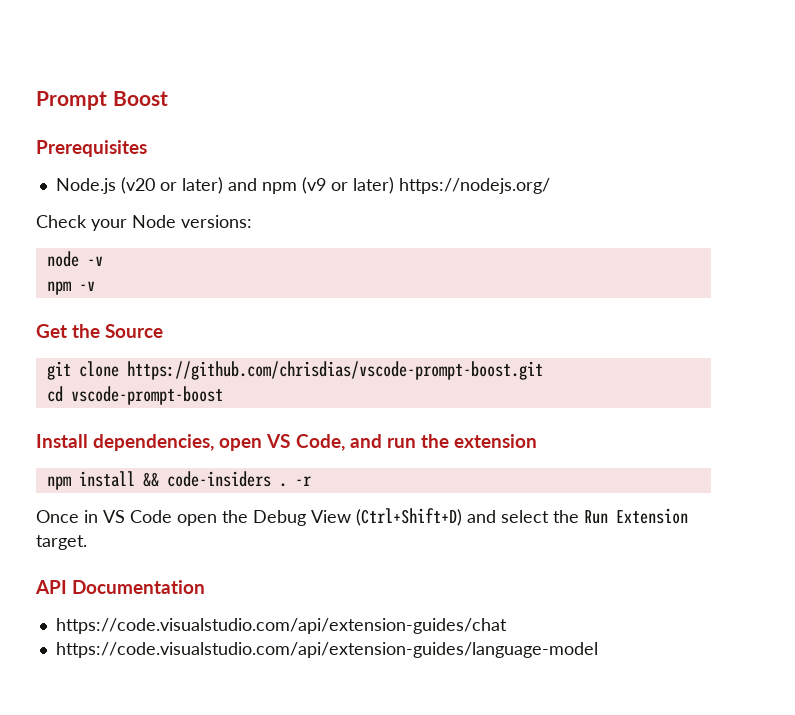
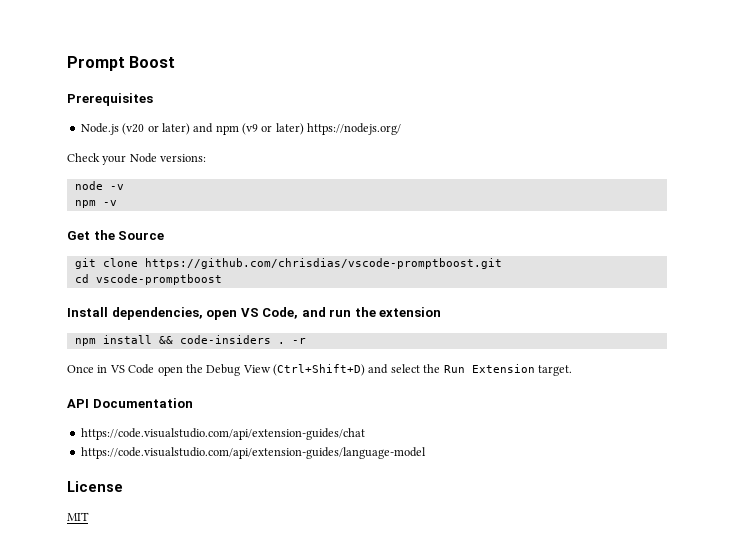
[126,361,543,380] https://github.com/chrisdias/vscode-prompt-boost.git -> [144,258,502,269] https://github.com/chrisdias/vscode-promptboost.git
[70,386,223,405] vscode-prompt-boost -> [95,274,222,285] vscode-promptboost
(598, 650) none -> [67,481,123,492] [67,512,89,521] // License // MIT

